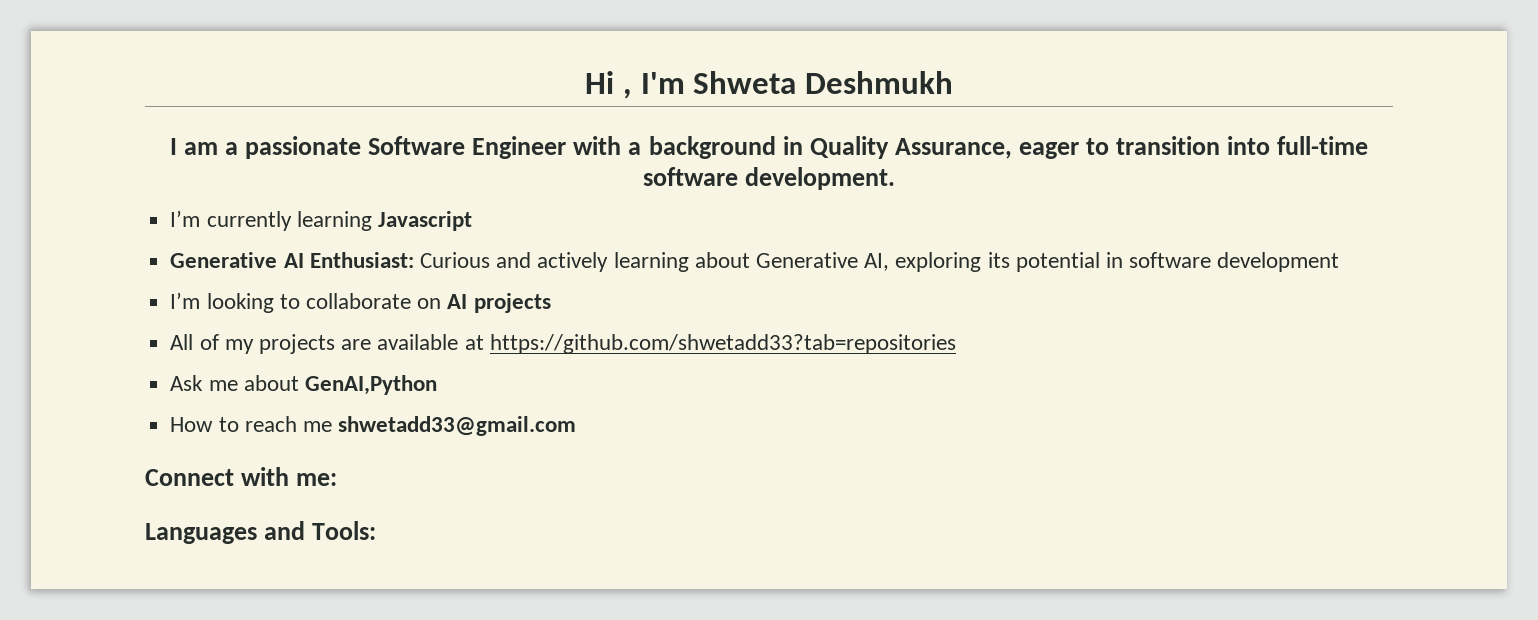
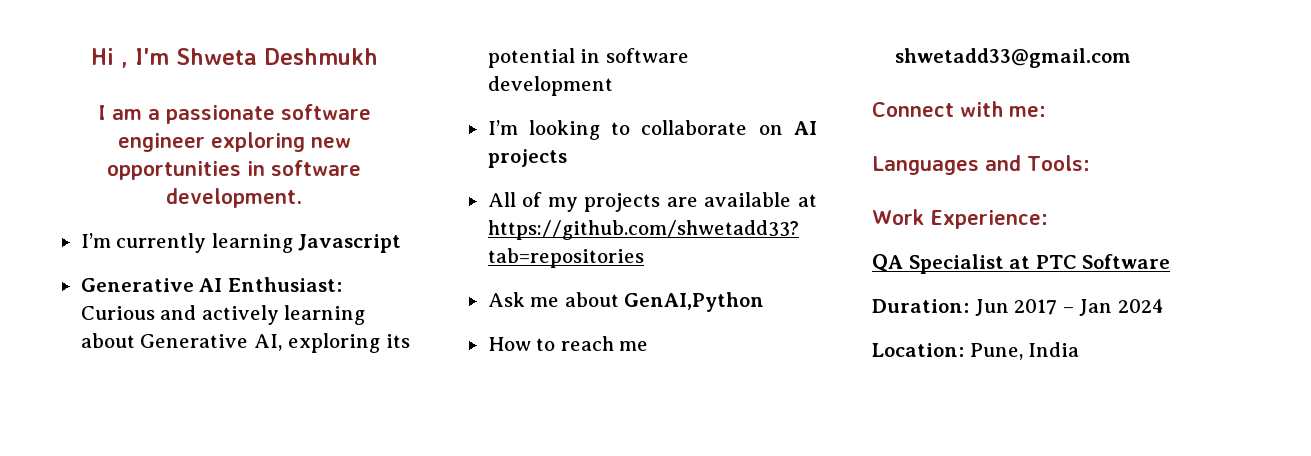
[368,136,1368,159] Software Engineer with a background in Quality Assurance, eager to transition into full-time -> [280,104,371,120] [117,132,351,152] [107,161,265,180] software engineer exploring new opportunities in
(377, 530) none -> [872,209,1048,229] [872,254,1171,274] [872,299,1164,316] [872,342,1080,360] // Work Experience: // QA Specialist at PTC Software // Duration: Jun 2017 – Jan 2024 // Location: Pune, India

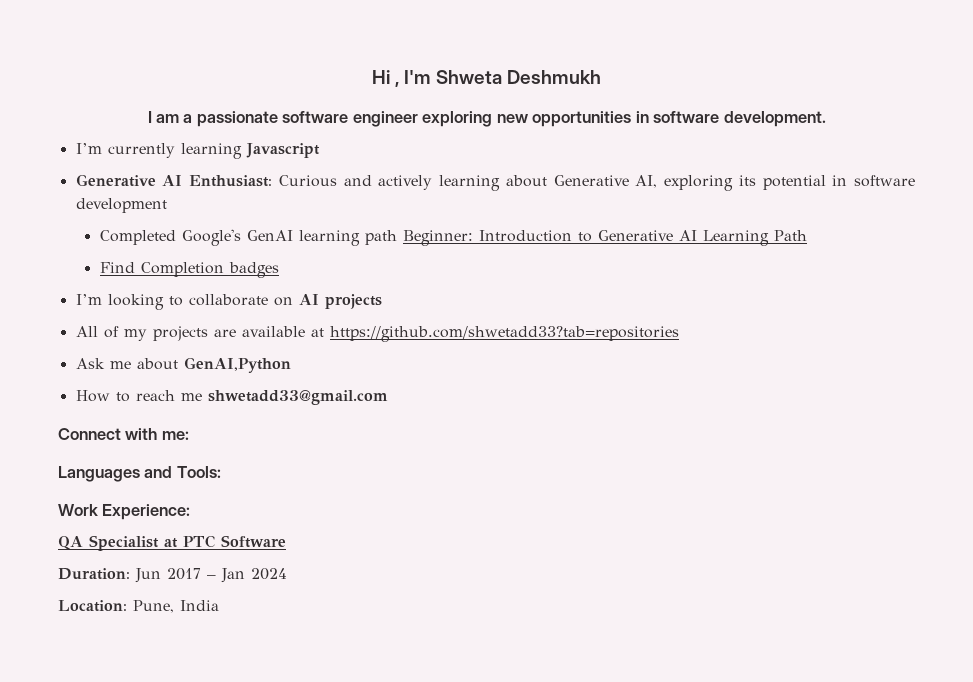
(613, 86) none -> [99,229,807,246] [99,262,279,278] // Completed Google's GenAI learning path Beginner: Introduction to Generative AI Learning Path // Find Completion badges

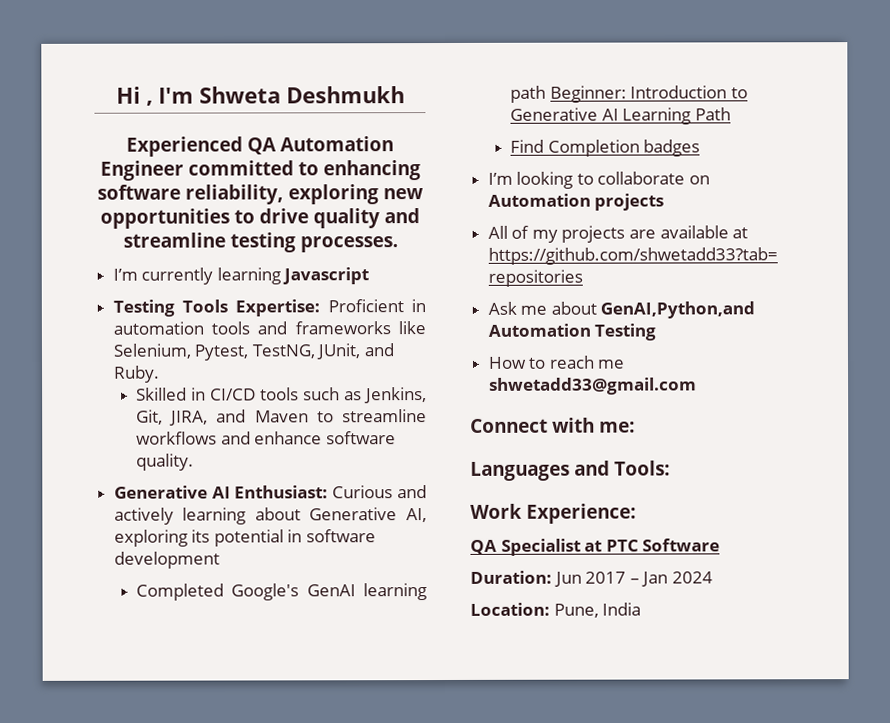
[147,111,826,127] [75,143,320,159] I am a passionate software engineer exploring new opportunities in software development. // I’m currently learning Javascript -> [126,136,394,157] [99,160,421,181] [97,184,424,205] [100,208,420,229] [122,232,398,253] [112,267,370,285] [112,299,426,317] [112,321,426,335] [112,343,395,361] [113,365,160,383] [136,387,427,404] [136,409,427,426] [136,431,396,445] [136,453,195,471] Experienced QA Automation Engineer committed to enhancing software reliability, exploring new opportunities to drive quality and streamline testing processes. // I’m currently learning Javascript // Testing Tools Expertise: Proficient in automation tools and frameworks like Selenium, Pytest, TestNG, JUnit, and Ruby. // Skilled in CI/CD tools such as Jenkins, Git, JIRA, and Maven to streamline workflows and enhance software quality.
[298,294,319,305] AI -> [487,193,591,207] Automation
[183,357,291,373] GenAI,Python -> [600,301,756,319] [487,323,657,341] GenAI,Python,and Automation Testing

